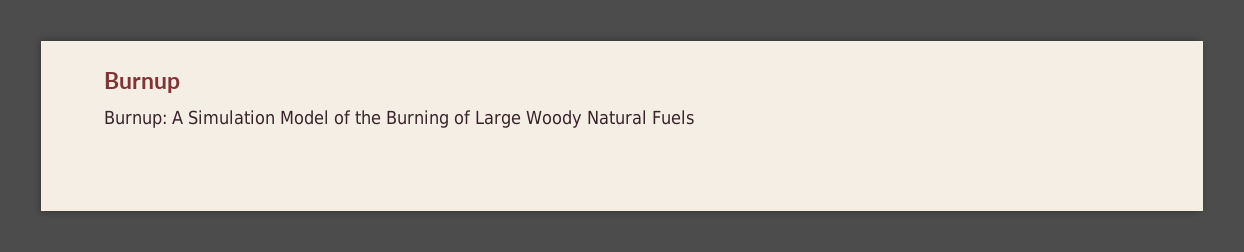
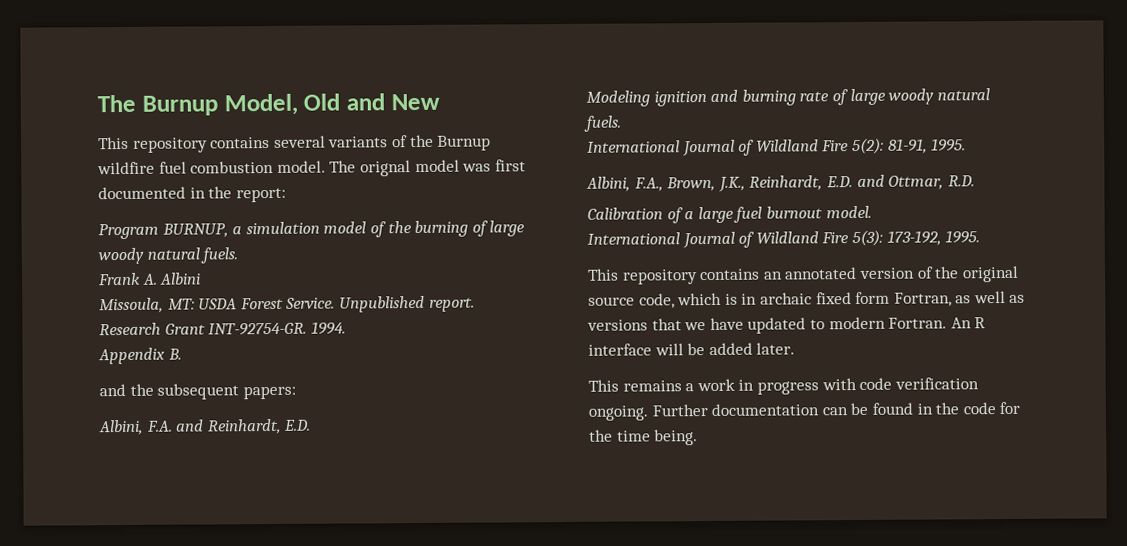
[104,72,180,93] [104,110,694,128] Burnup // Burnup: A Simulation Model of the Burning of Large Woody Natural Fuels -> [97,93,440,116] [98,134,492,153] [97,159,526,177] [98,186,286,203] [98,220,526,240] [98,247,239,265] [97,272,202,286] [99,295,475,314] [99,321,346,336] [98,347,182,365] [99,383,296,400] [98,418,312,436] [586,88,990,107] [583,115,622,132] [587,137,967,157] [586,174,975,192] [587,205,872,224] [587,229,981,249] [587,265,1019,285] [588,290,1026,309] [587,316,987,334] [588,342,796,356] [588,377,979,395] [588,401,1021,421] [589,429,699,446] The Burnup Model, Old and New // This repository contains several variants of the Burnup wildfire fuel combustion model. The orignal model was first documented in the report: // Program BURNUP, a simulation model of the burning of large woody natural fuels. // Frank A. Albini // Missoula, MT: USDA Forest Service. Unpublished report. Research Grant INT-92754-GR. 1994. // Appendix B. // and the subsequent papers: // Albini, F.A. and Reinhardt, E.D. // Modeling ignition and burning rate of large woody natural fuels. // International Journal of Wildland Fire 5(2): 81-91, 1995. // Albini, F.A., Brown, J.K., Reinhardt, E.D. and Ottmar, R.D. // Calibration of a large fuel burnout model. // International Journal of Wildland Fire 5(3): 173-192, 1995. // This repository contains an annotated version of the original source code, which is in archaic fixed form Fortran, as well as versions that we have updated to modern Fortran. An R interface will be added later. // This remains a work in progress with code verification ongoing. Further documentation can be found in the code for the time being.

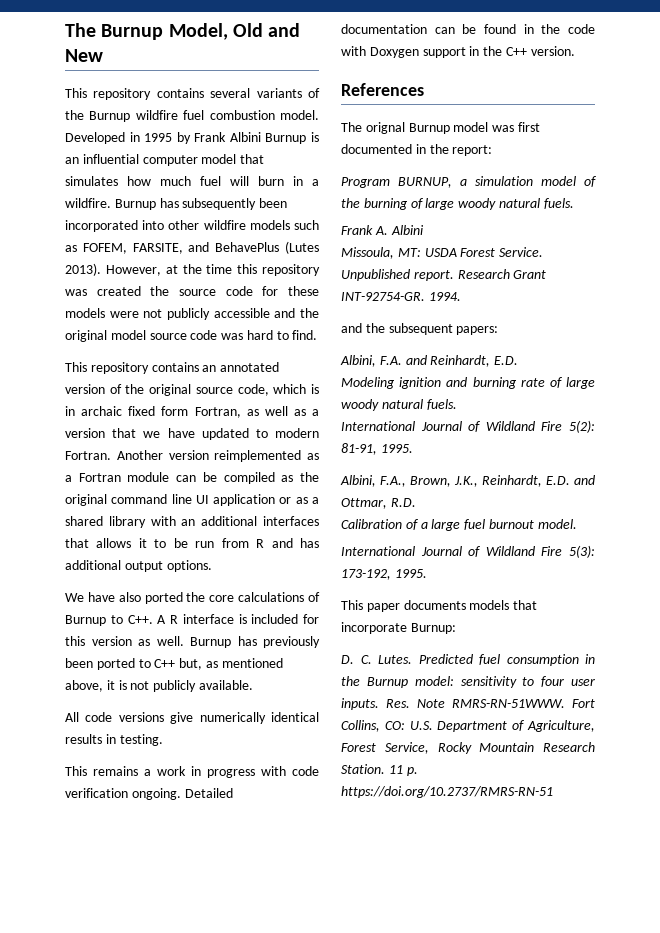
(326, 166) none -> [65,132,319,144] [65,154,265,166] [65,176,319,186] [65,198,288,210] [65,220,319,232] [65,241,319,254] [65,263,320,276] [65,286,319,296] [65,308,319,320] [65,330,318,342] [65,362,280,374] [65,384,319,396] [65,406,319,418] [65,428,319,440] [65,450,319,462] [65,472,319,484] [65,494,319,506] [65,516,319,528] [65,538,320,548] [65,560,212,572] [65,592,320,604] [65,614,319,626] [65,636,320,648] [65,658,283,670] [65,680,253,692] [65,712,319,724] [65,734,163,746] [65,766,319,778] [65,788,233,800] [341,24,595,34] [341,46,575,58] [341,83,424,96] Developed in 1995 by Frank Albini Burnup is an influential computer model that simulates how much fuel will burn in a wildfire. Burnup has subsequently been incorporated into other wildfire models such as FOFEM, FARSITE, and BehavePlus (Lutes 2013). However, at the time this repository was created the source code for these models were not publicly accessible and the original model source code was hard to find. // This repository contains an annotated version of the original source code, which is in archaic fixed form Fortran, as well as a version that we have updated to modern Fortran. Another version reimplemented as a Fortran module can be compiled as the original command line UI application or as a shared library with an additional interfaces that allows it to be run from R and has additional output options. // We have also ported the core calculations of Burnup to C++. A R interface is included for this version as well. Burnup has previously been ported to C++ but, as mentioned above, it is not publicly available. // All code versions give numerically identical results in testing. // This remains a work in progress with code verification ongoing. Detailed documentation can be found in the code with Doxygen support in the C++ version. // References //
(411, 168) none -> [408,123,450,134] Burnup
[98,347,182,365] // Appendix B. -> (461, 296) none
[621,265,1019,285] [588,290,1026,309] [587,316,987,334] [588,342,796,356] [588,377,979,395] [588,401,1021,421] [589,429,699,446] repository contains an annotated version of the original source code, which is in archaic fixed form Fortran, as well as versions that we have updated to modern Fortran. An R interface will be added later. // This remains a work in progress with code verification ongoing. Further documentation can be found in the code for the time being. -> [366,600,538,612] [341,622,456,634] [341,654,595,666] [341,676,595,688] [341,698,595,710] [341,720,595,732] [341,742,595,754] [341,764,418,776] [341,786,553,798] paper documents models that incorporate Burnup: // D. C. Lutes. Predicted fuel consumption in the Burnup model: sensitivity to four user inputs. Res. Note RMRS-RN-51WWW. Fort Collins, CO: U.S. Department of Agriculture, Forest Service, Rocky Mountain Research Station. 11 p. https://doi.org/10.2737/RMRS-RN-51

